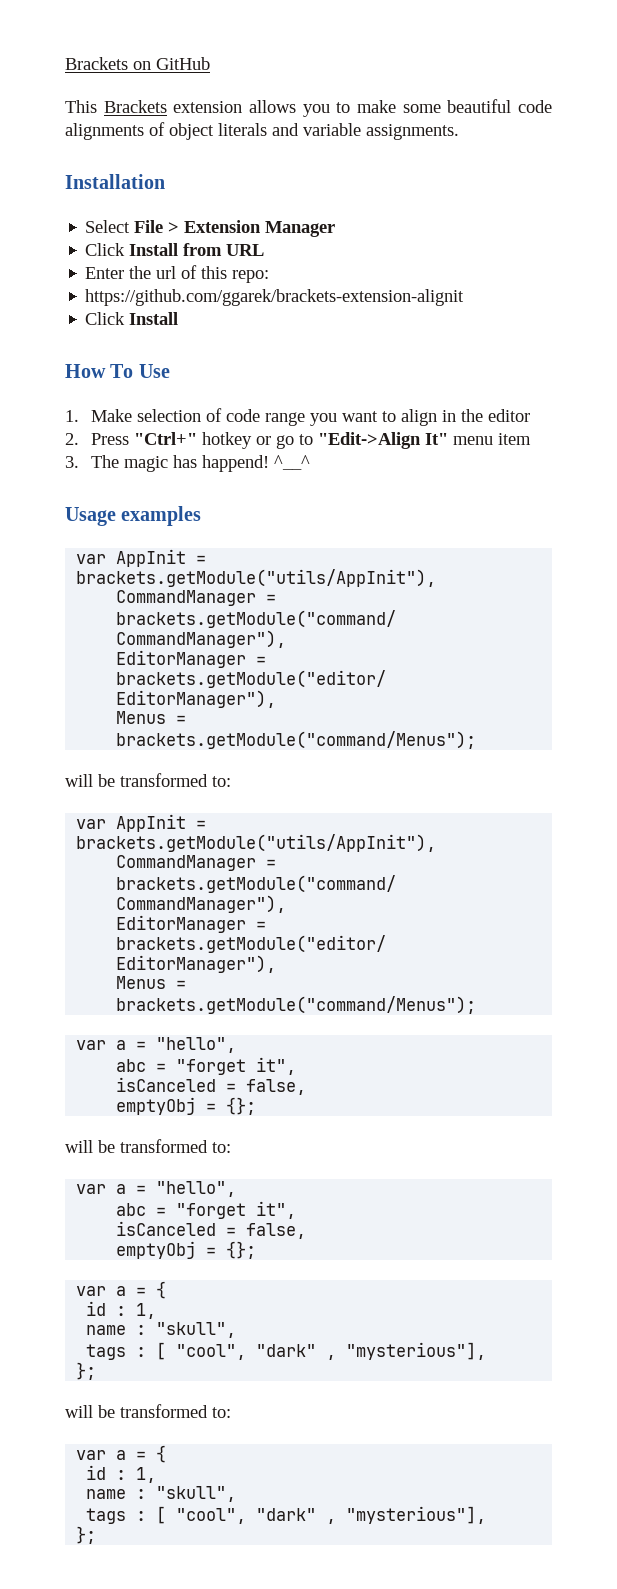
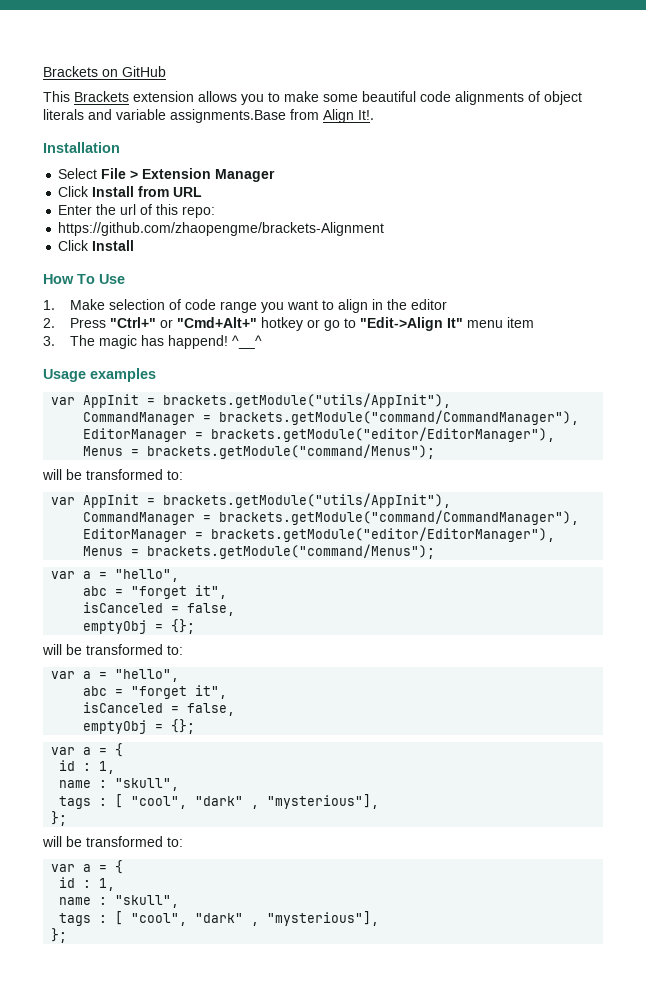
[366,124,459,140] assignments. -> [170,109,374,123] assignments.Base from Align It!.
[85,289,465,306] https://github.com/ggarek/brackets-extension-alignit -> [58,222,385,236] https://github.com/zhaopengme/brackets-Alignment
(197, 438) none -> [160,317,258,328] or "Cmd+Alt+"

